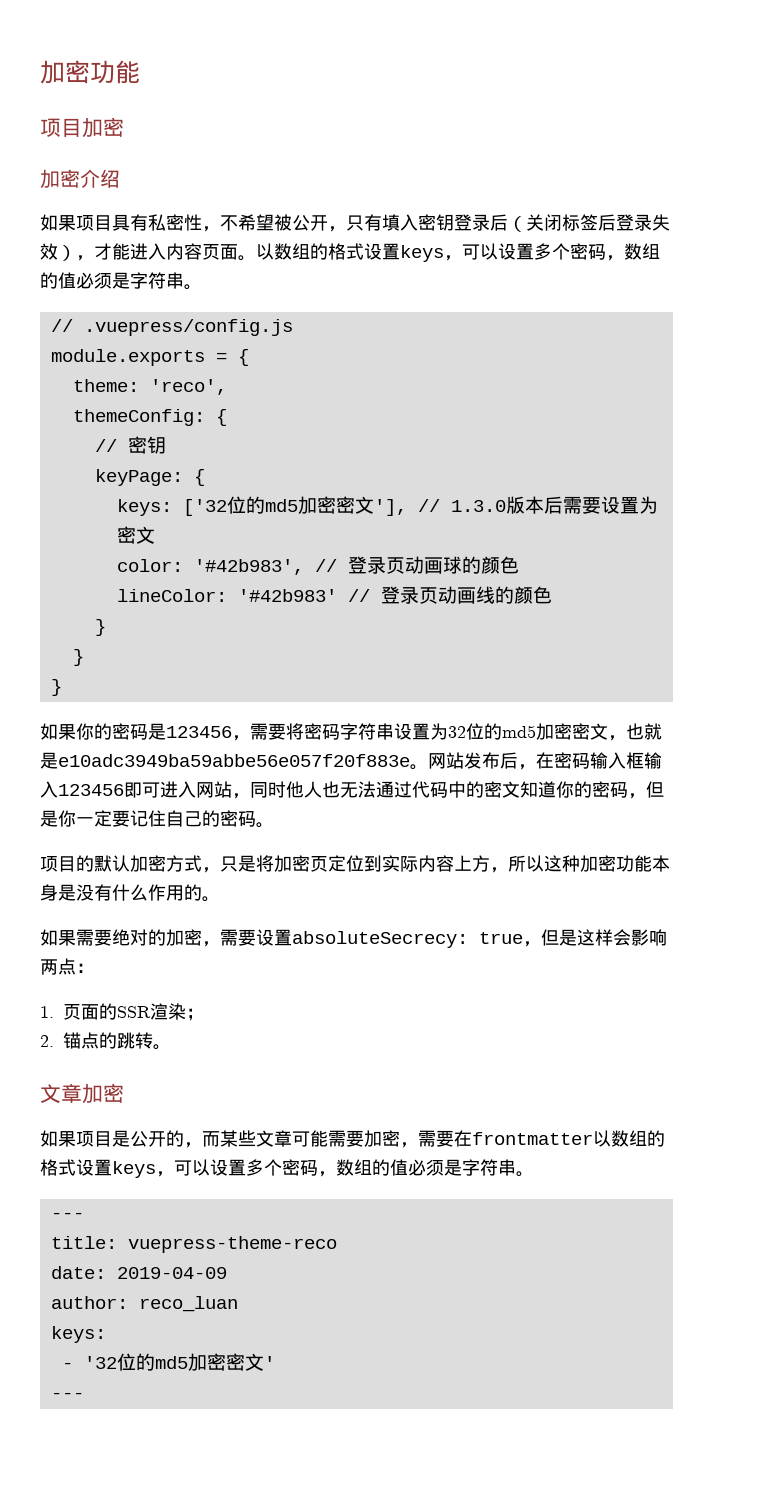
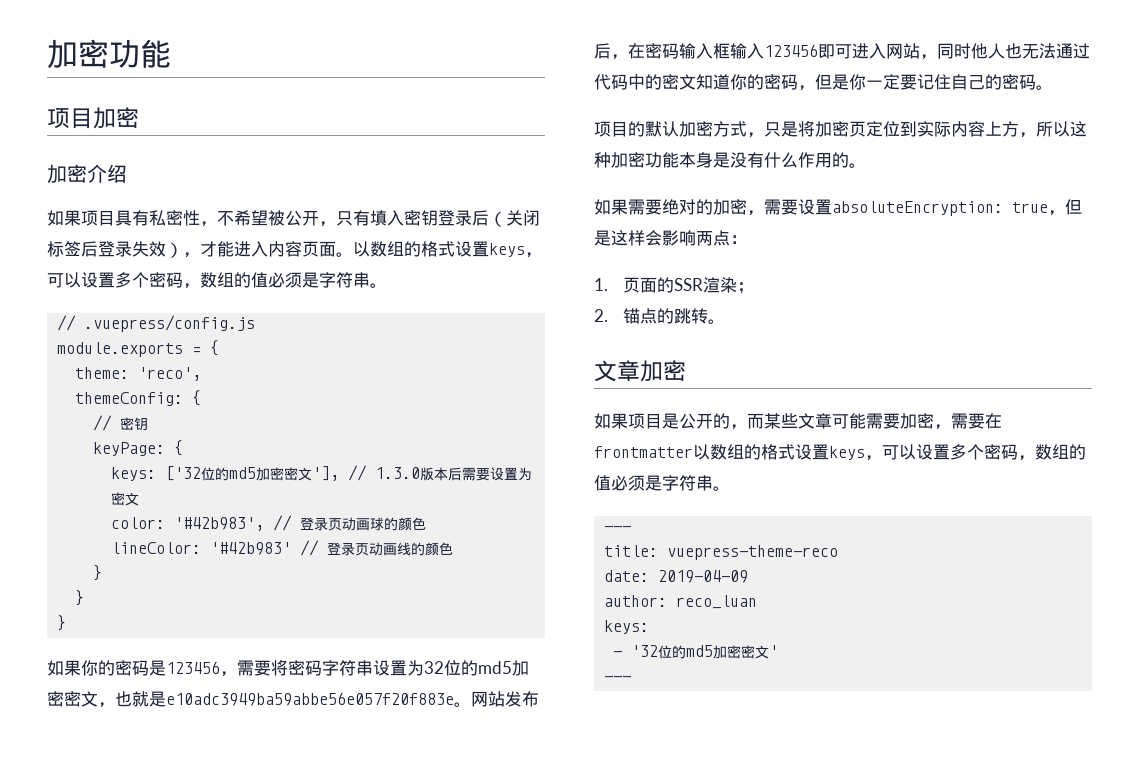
[292,931,468,948] absoluteSecrecy: -> [832,201,1003,216] absoluteEncryption:

